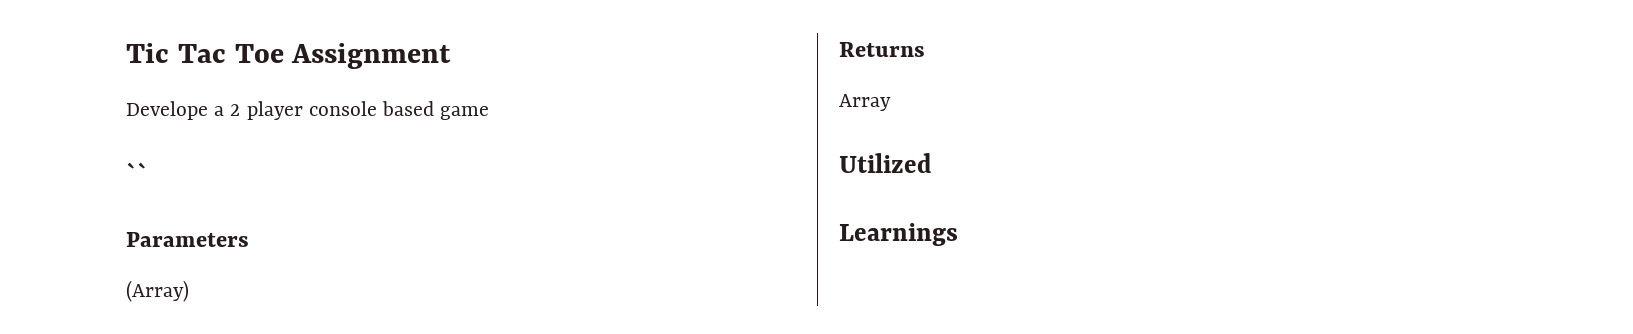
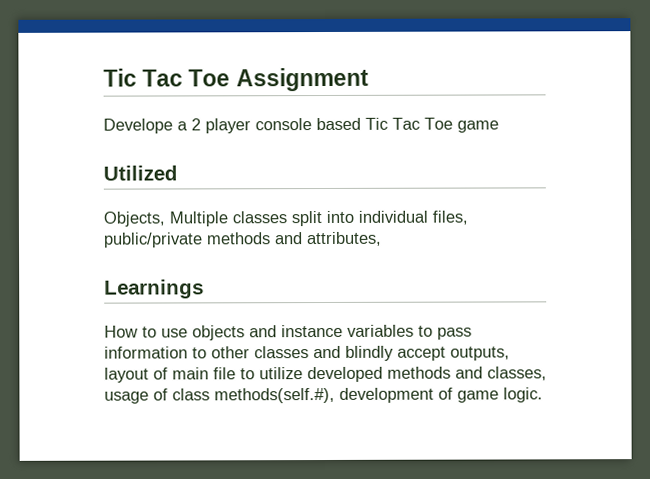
[440,106,490,120] [126,162,148,182] [126,232,249,247] [126,280,189,302] [839,42,925,57] [839,94,891,111] [839,153,932,173] [839,223,958,246] game // `` // Parameters // (Array) // Returns // Array // Utilized // Learnings -> [365,117,499,133] [103,165,178,181] [103,210,468,227] [103,231,382,248] [104,279,204,299] [104,324,472,341] [104,345,510,361] [104,366,547,383] [104,387,543,404] Tic Tac Toe game // Utilized // Objects, Multiple classes split into individual files, public/private methods and attributes, // Learnings // How to use objects and instance variables to pass information to other classes and blindly accept outputs, layout of main file to utilize developed methods and classes, usage of class methods(self.#), development of game logic.

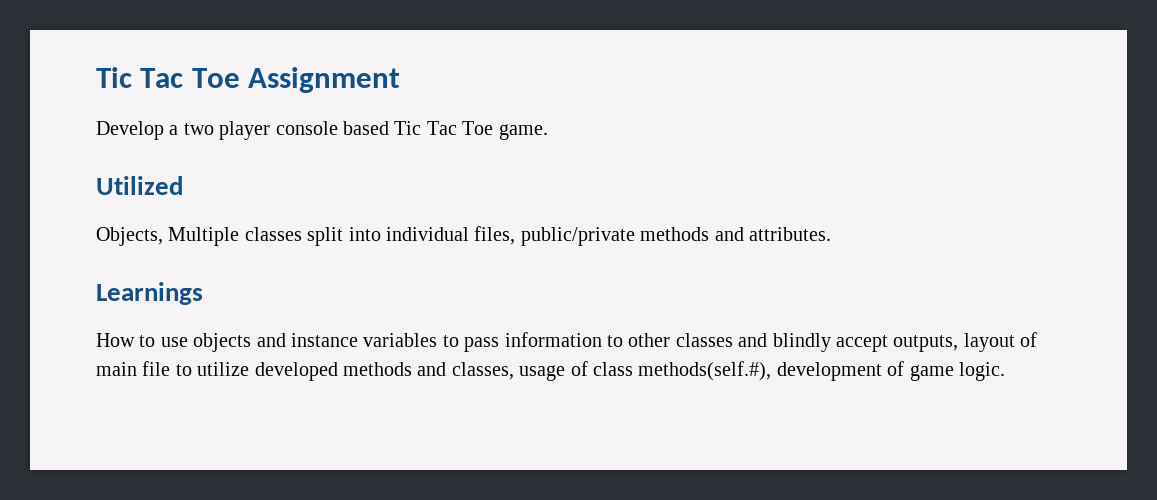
[103,118,201,134] Develope a 2 -> [96,121,214,140] Develop a two
[457,120,499,133] game -> [498,124,548,140] game.
[306,231,382,247] attributes, -> [748,227,831,241] attributes.

